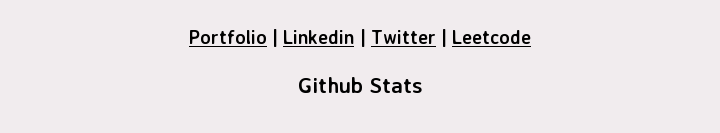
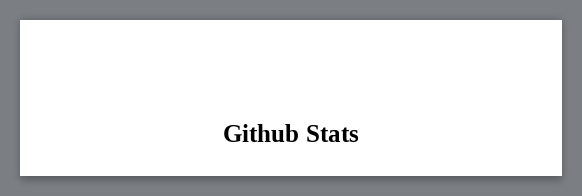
[189,29,531,47] Portfolio | Linkedin | Twitter | Leetcode // -> (223, 133) none

